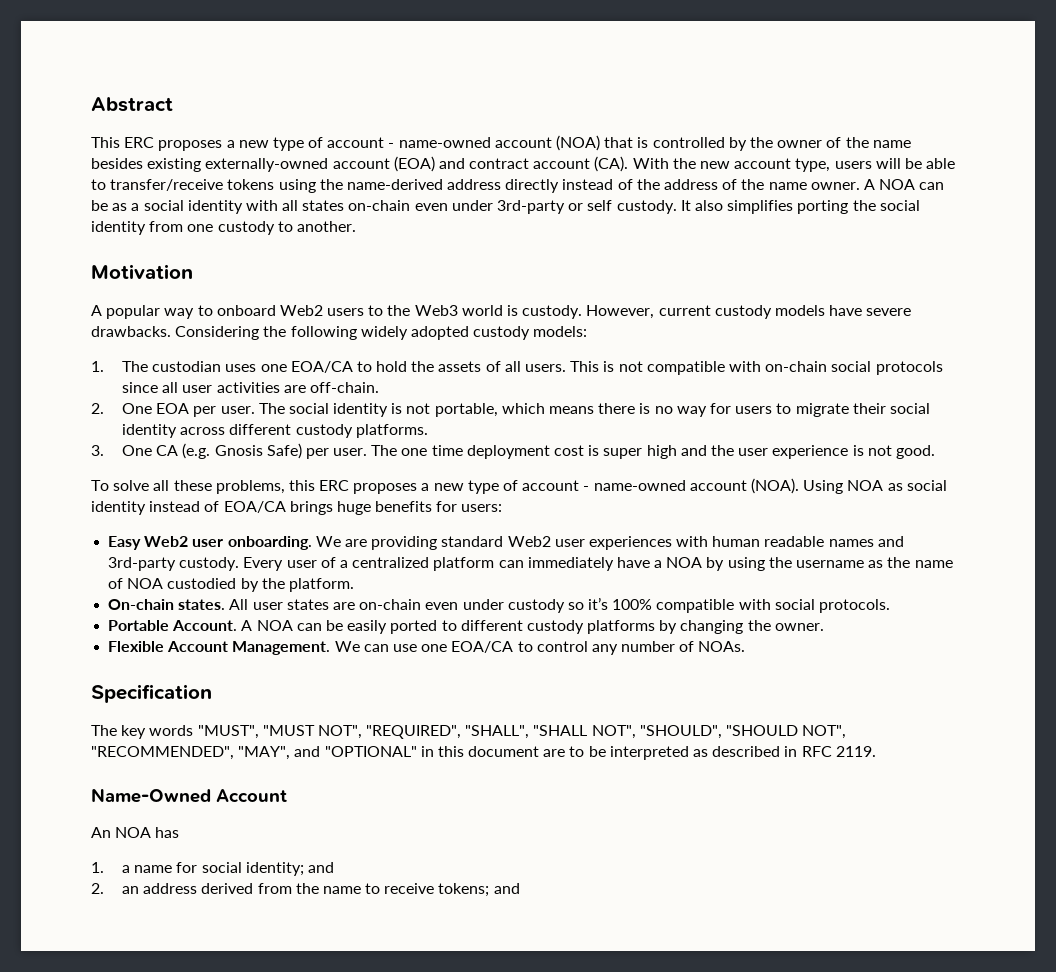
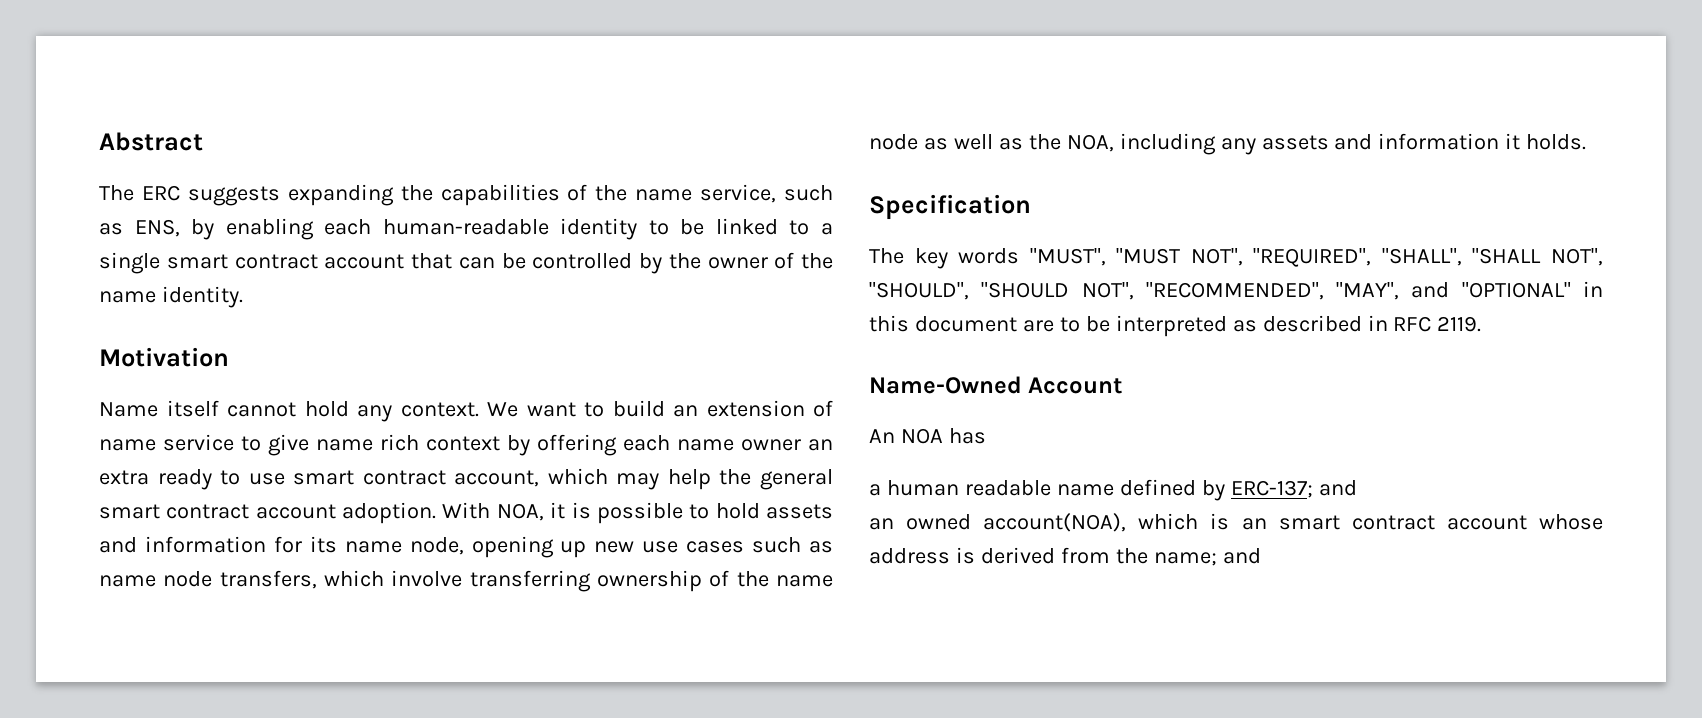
[91,135,649,151] This ERC proposes a new type of account - name-owned account (NOA) that is -> [99,184,833,206] [99,218,833,240] [99,252,526,274] The ERC suggests expanding the capabilities of the name service, such as ENS, by enabling each human-readable identity to be linked to a single smart contract account that can be
[91,156,956,172] [91,179,945,193] [91,200,920,214] [91,221,356,235] [91,264,193,279] [91,305,912,319] [91,326,588,340] [91,361,943,375] [121,382,379,393] [91,403,930,417] [121,424,428,438] [91,443,935,459] [91,478,947,494] [91,501,503,515] [108,536,904,550] [108,557,953,571] [108,578,354,592] [108,597,891,613] [108,620,824,634] [108,641,746,655] besides existing externally-owned account (EOA) and contract account (CA). With the new account type, users will be able to transfer/receive tokens using the name-derived address directly instead of the address of the name owner. A NOA can be as a social identity with all states on-chain even under 3rd-party or self custody. It also simplifies porting the social identity from one custody to another. // Motivation // A popular way to onboard Web2 users to the Web3 world is custody. However, current custody models have severe drawbacks. Considering the following widely adopted custody models: // 1. The custodian uses one EOA/CA to hold the assets of all users. This is not compatible with on-chain social protocols since all user activities are off-chain. // 2. One EOA per user. The social identity is not portable, which means there is no way for users to migrate their social identity across different custody platforms. // 3. One CA (e.g. Gnosis Safe) per user. The one time deployment cost is super high and the user experience is not good. // To solve all these problems, this ERC proposes a new type of account - name-owned account (NOA). Using NOA as social identity instead of EOA/CA brings huge benefits for users: // Easy Web2 user onboarding. We are providing standard Web2 user experiences with human readable names and 3rd-party custody. Every user of a centralized platform can immediately have a NOA by using the username as the name of NOA custodied by the platform. // On-chain states. All user states are on-chain even under custody so it’s 100% compatible with social protocols. // Portable Account. A NOA can be easily ported to different custody platforms by changing the owner. // Flexible Account Management. We can use one EOA/CA to control any number of NOAs. -> [161,286,243,308] [99,347,229,367] [99,400,833,422] [99,434,833,456] [99,468,833,490] [99,502,834,524] [99,536,833,558] [99,570,834,592] [869,133,1587,155] identity. // Motivation // Name itself cannot hold any context. We want to build an extension of name service to give name rich context by offering each name owner an extra ready to use smart contract account, which may help the general smart contract account adoption. With NOA, it is possible to hold assets and information for its name node, opening up new use cases such as name node transfers, which involve transferring ownership of the name node as well as the NOA, including any assets and information it holds.
[91,862,334,876] [91,883,490,897] 1. a name for social identity; and // 2. an address derived from the name to receive tokens; -> [869,479,1357,501] [869,513,1603,532] [869,547,1217,566] a human readable name defined by ERC-137; and // an owned account(NOA), which is an smart contract account whose address is derived from the name;

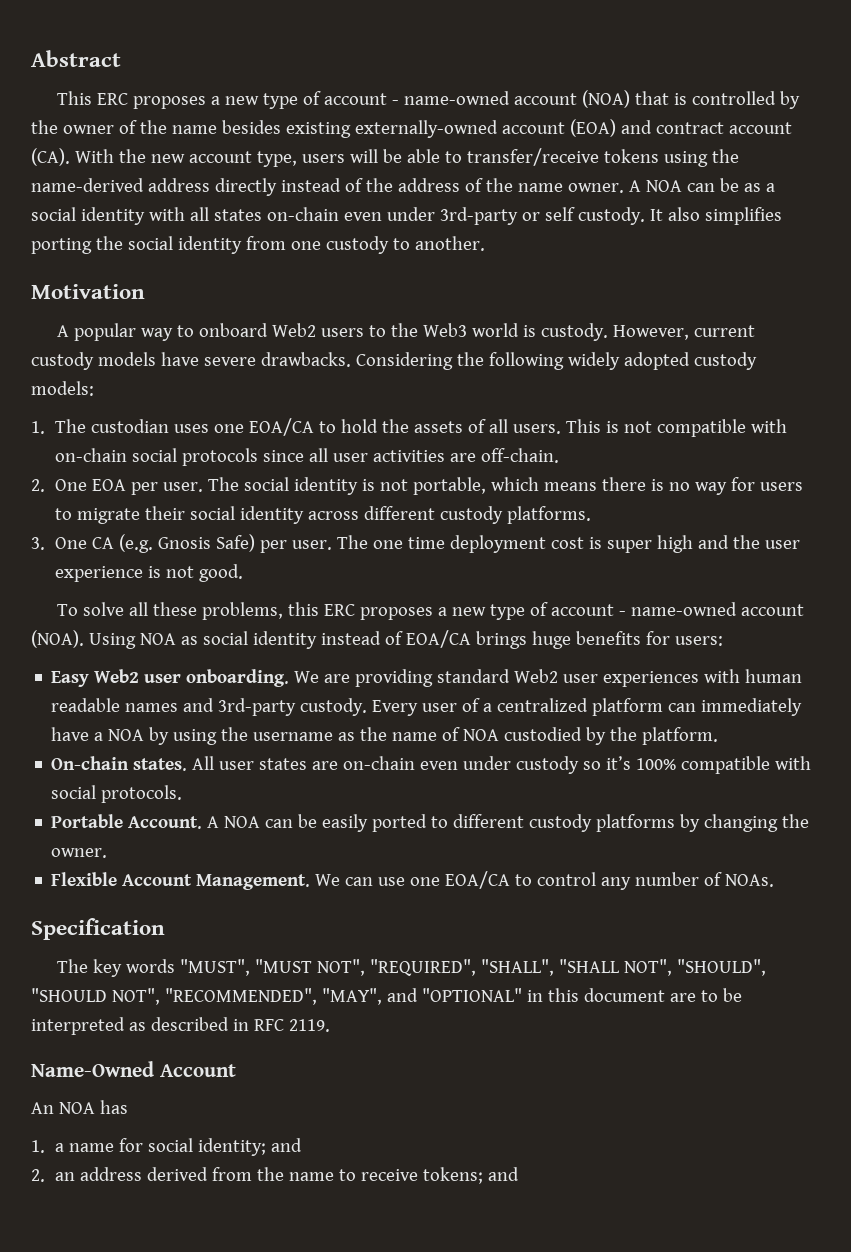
[99,184,833,206] [99,218,833,240] [99,252,526,274] The ERC suggests expanding the capabilities of the name service, such as ENS, by enabling each human-readable identity to be linked to a single smart contract account that can be -> [57,90,688,109] This ERC proposes a new type of account - name-owned account (NOA) that is
[161,286,243,308] [99,347,229,367] [99,400,833,422] [99,434,833,456] [99,468,833,490] [99,502,834,524] [99,536,833,558] [99,570,834,592] [869,133,1587,155] identity. // Motivation // Name itself cannot hold any context. We want to build an extension of name service to give name rich context by offering each name owner an extra ready to use smart contract account, which may help the general smart contract account adoption. With NOA, it is possible to hold assets and information for its name node, opening up new use cases such as name node transfers, which involve transferring ownership of the name node as well as the NOA, including any assets and information it holds. -> [221,119,792,138] [31,148,739,167] [31,178,775,196] [31,207,782,225] [31,236,485,254] [31,284,145,299] [57,323,756,341] [31,352,757,370] [31,381,94,396] [31,418,788,437] [55,448,560,466] [31,477,804,495] [55,506,592,524] [31,534,801,553] [55,564,244,582] [57,602,805,620] [31,630,723,649] [51,669,803,687] [51,698,803,716] [51,727,719,745] [51,756,812,774] [51,785,183,803] [51,814,810,832] [51,848,108,858] [51,871,775,890] besides existing externally-owned account (EOA) and contract account (CA). With the new account type, users will be able to transfer/receive tokens using the name-derived address directly instead of the address of the name owner. A NOA can be as a social identity with all states on-chain even under 3rd-party or self custody. It also simplifies porting the social identity from one custody to another. // Motivation // A popular way to onboard Web2 users to the Web3 world is custody. However, current custody models have severe drawbacks. Considering the following widely adopted custody models: // 1. The custodian uses one EOA/CA to hold the assets of all users. This is not compatible with on-chain social protocols since all user activities are off-chain. // 2. One EOA per user. The social identity is not portable, which means there is no way for users to migrate their social identity across different custody platforms. // 3. One CA (e.g. Gnosis Safe) per user. The one time deployment cost is super high and the user experience is not good. // To solve all these problems, this ERC proposes a new type of account - name-owned account (NOA). Using NOA as social identity instead of EOA/CA brings huge benefits for users: // Easy Web2 user onboarding. We are providing standard Web2 user experiences with human readable names and 3rd-party custody. Every user of a centralized platform can immediately have a NOA by using the username as the name of NOA custodied by the platform. // On-chain states. All user states are on-chain even under custody so it’s 100% compatible with social protocols. // Portable Account. A NOA can be easily ported to different custody platforms by changing the owner. // Flexible Account Management. We can use one EOA/CA to control any number of NOAs.
[869,479,1357,501] [869,513,1603,532] [869,547,1217,566] a human readable name defined by ERC-137; and // an owned account(NOA), which is an smart contract account whose address is derived from the name; -> [31,1138,303,1156] [31,1167,484,1184] 1. a name for social identity; and // 2. an address derived from the name to receive tokens;

